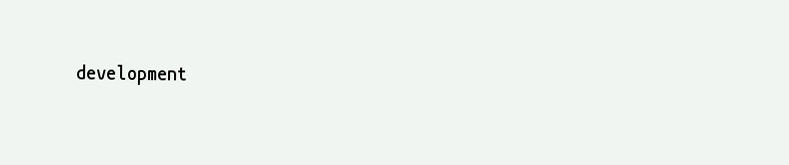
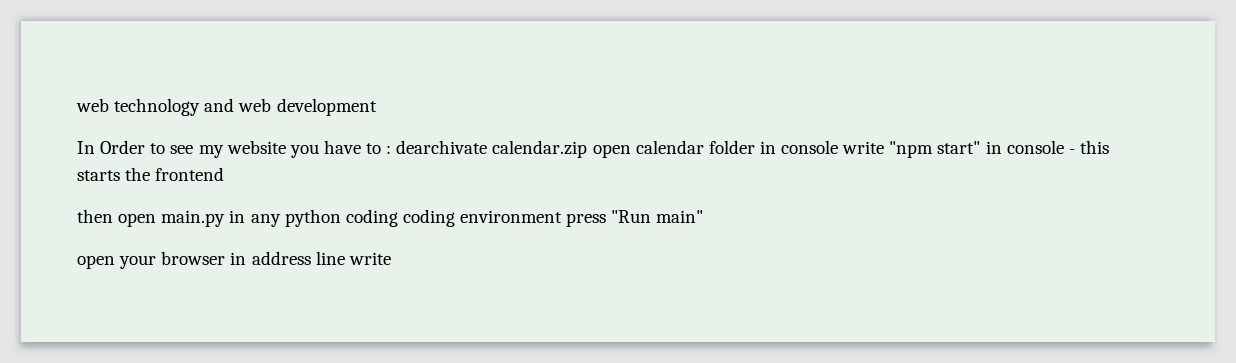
[75,64,188,86] development -> [76,98,377,116] [77,140,1109,158] [77,167,225,181] [77,209,704,227] [77,251,391,269] web technology and web development // In Order to see my website you have to : dearchivate calendar.zip open calendar folder in console write "npm start" in console - this starts the frontend // then open main.py in any python coding coding environment press "Run main" // open your browser in address line write

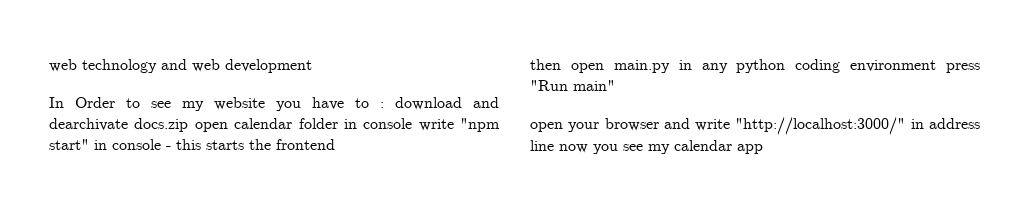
[396,140,588,158] dearchivate calendar.zip -> [395,97,499,110] [49,118,189,132] download and dearchivate docs.zip
[402,209,455,227] coding -> (841, 66) none
[230,251,391,265] in address line write -> [663,117,980,135] [530,140,763,154] and write "http://localhost:3000/" in address line now you see my calendar app

